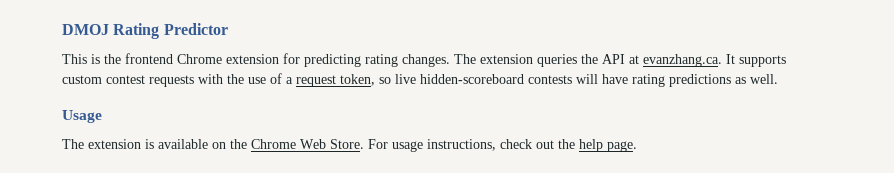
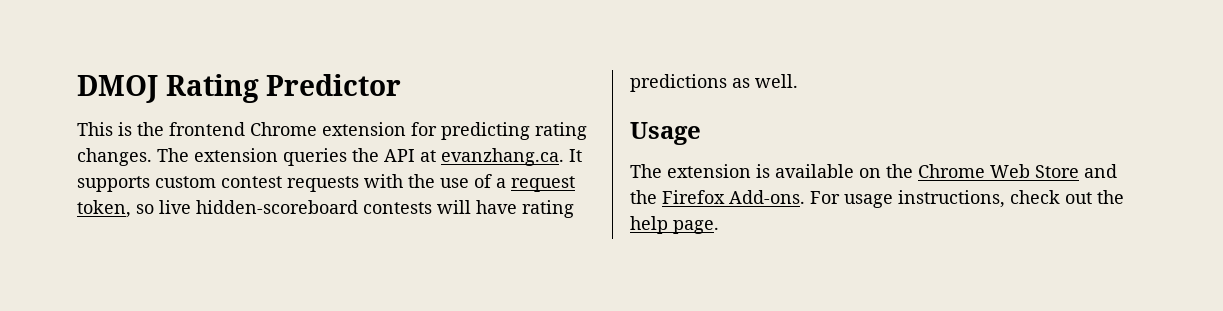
[330,139,364,149] Store. -> [1035,164,1117,178] [630,190,805,204] Store and the Firefox Add-ons.

